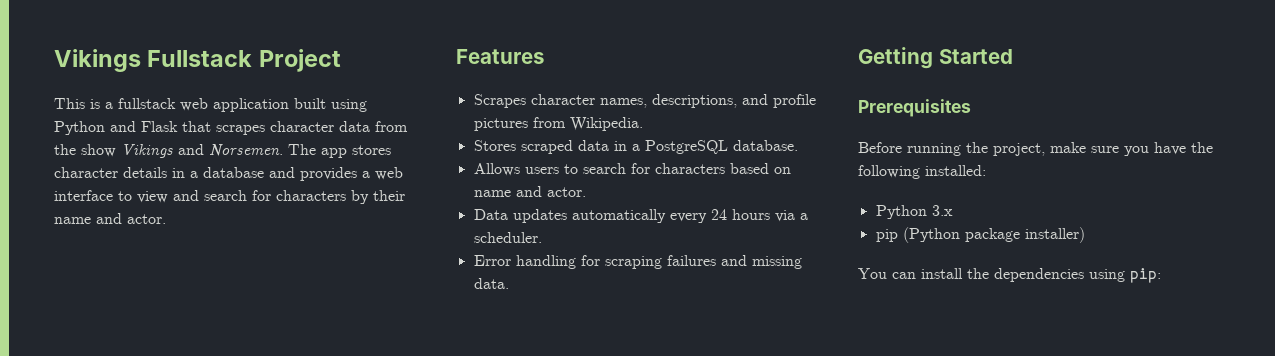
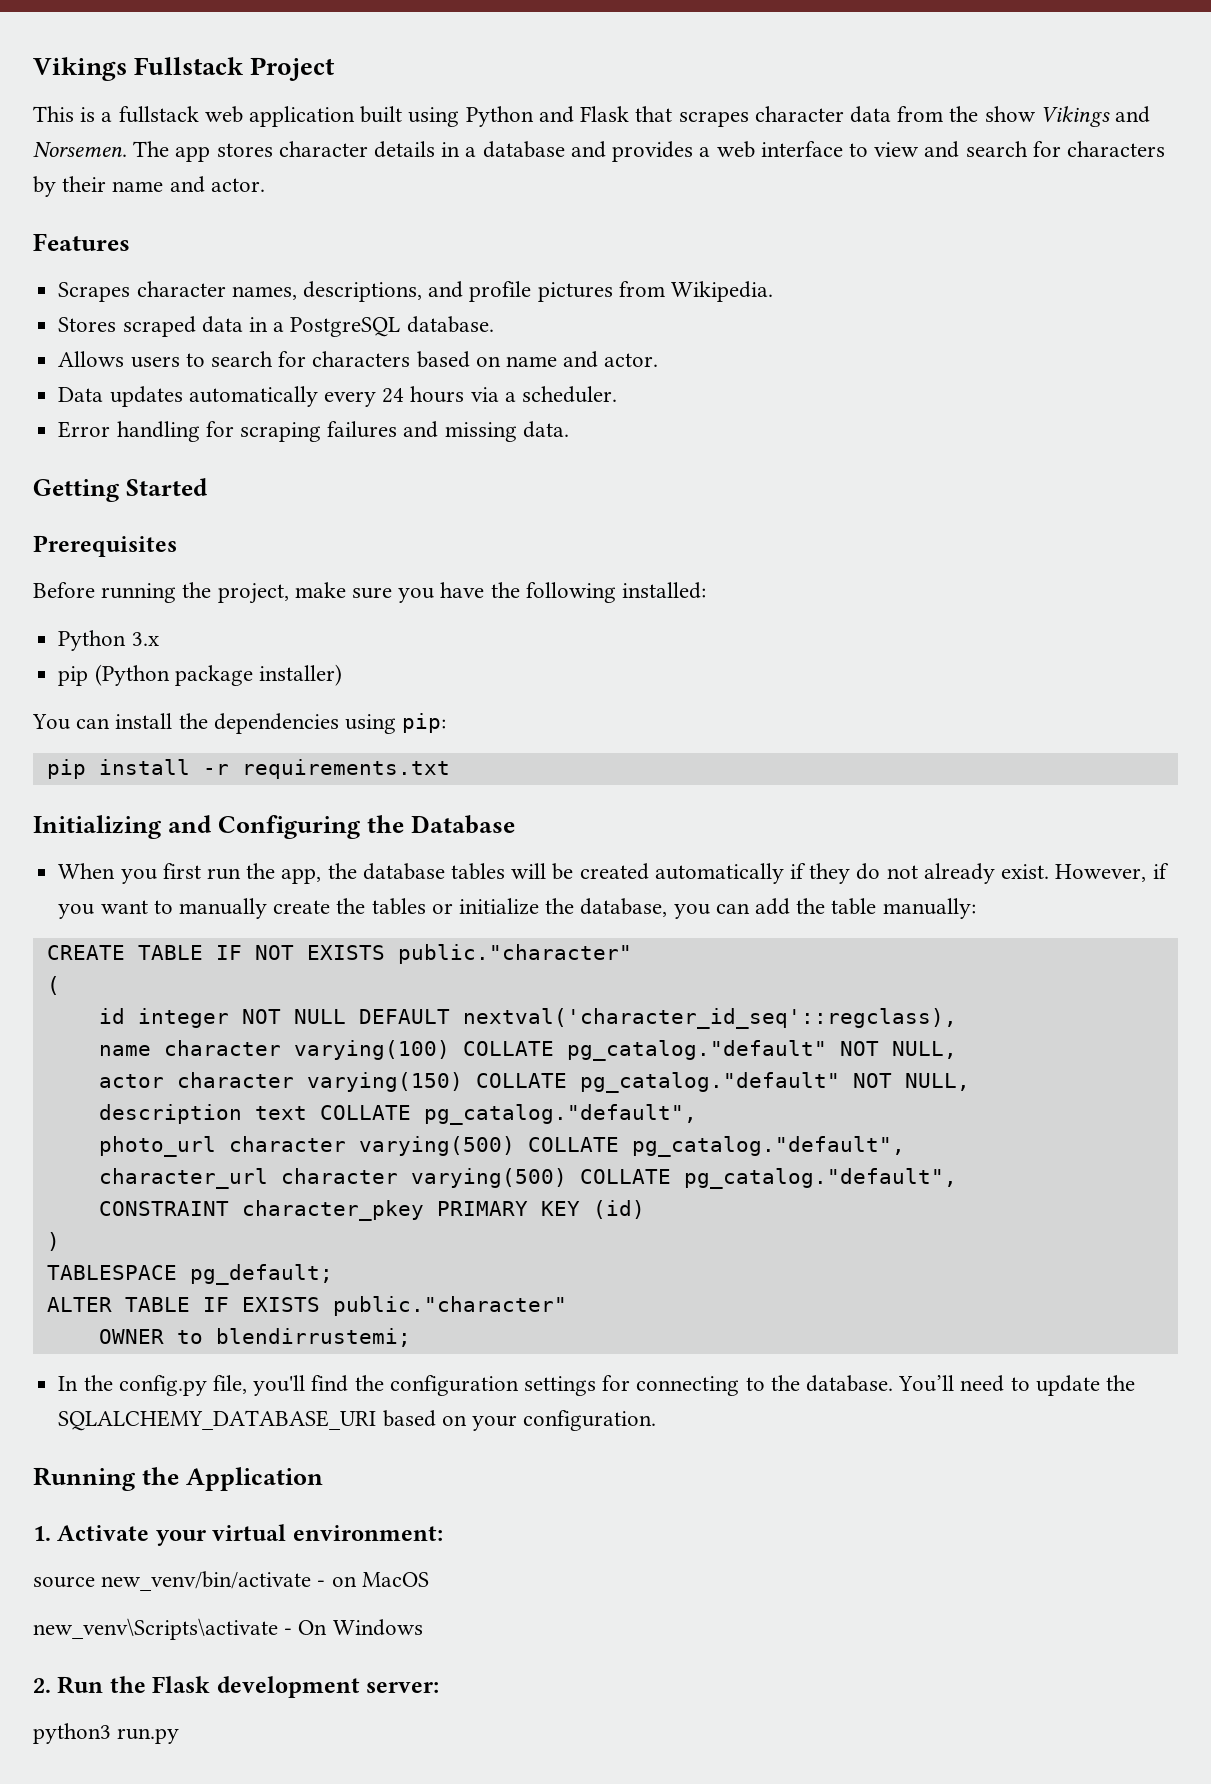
(1161, 275) none -> [46,759,450,779] [33,815,515,839] [58,863,1169,884] [58,898,976,919] [46,944,632,964] [46,976,60,995] [98,1008,957,1029] [98,1040,957,1061] [98,1072,970,1093] [98,1104,697,1125] [98,1136,905,1157] [98,1168,957,1189] [98,1200,645,1221] [46,1232,60,1251] [46,1264,333,1285] [46,1296,567,1316] [98,1328,411,1347] [58,1375,1136,1396] [58,1410,657,1431] [33,1467,323,1491] [33,1524,443,1546] [33,1571,429,1591] [33,1618,423,1640] [33,1676,440,1698] [33,1723,180,1744] // pip install -r requirements.txt // Initializing and Configuring the Database // When you first run the app, the database tables will be created automatically if they do not already exist. However, if you want to manually create the tables or initialize the database, you can add the table manually: // CREATE TABLE IF NOT EXISTS public."character" // ( // id integer NOT NULL DEFAULT nextval('character_id_seq'::regclass), // name character varying(100) COLLATE pg_catalog."default" NOT NULL, // actor character varying(150) COLLATE pg_catalog."default" NOT NULL, // description text COLLATE pg_catalog."default", // photo_url character varying(500) COLLATE pg_catalog."default", // character_url character varying(500) COLLATE pg_catalog."default", // CONSTRAINT character_pkey PRIMARY KEY (id) // ) // TABLESPACE pg_default; // ALTER TABLE IF EXISTS public."character" // OWNER to blendirrustemi; // In the config.py file, you'll find the configuration settings for connecting to the database. You’ll need to update the SQLALCHEMY_DATABASE_URI based on your configuration. // Running the Application // 1. Activate your virtual environment: // source new_venv/bin/activate - on MacOS // new_venv\Scripts\activate - On Windows // 2. Run the Flask development server: // python3 run.py

